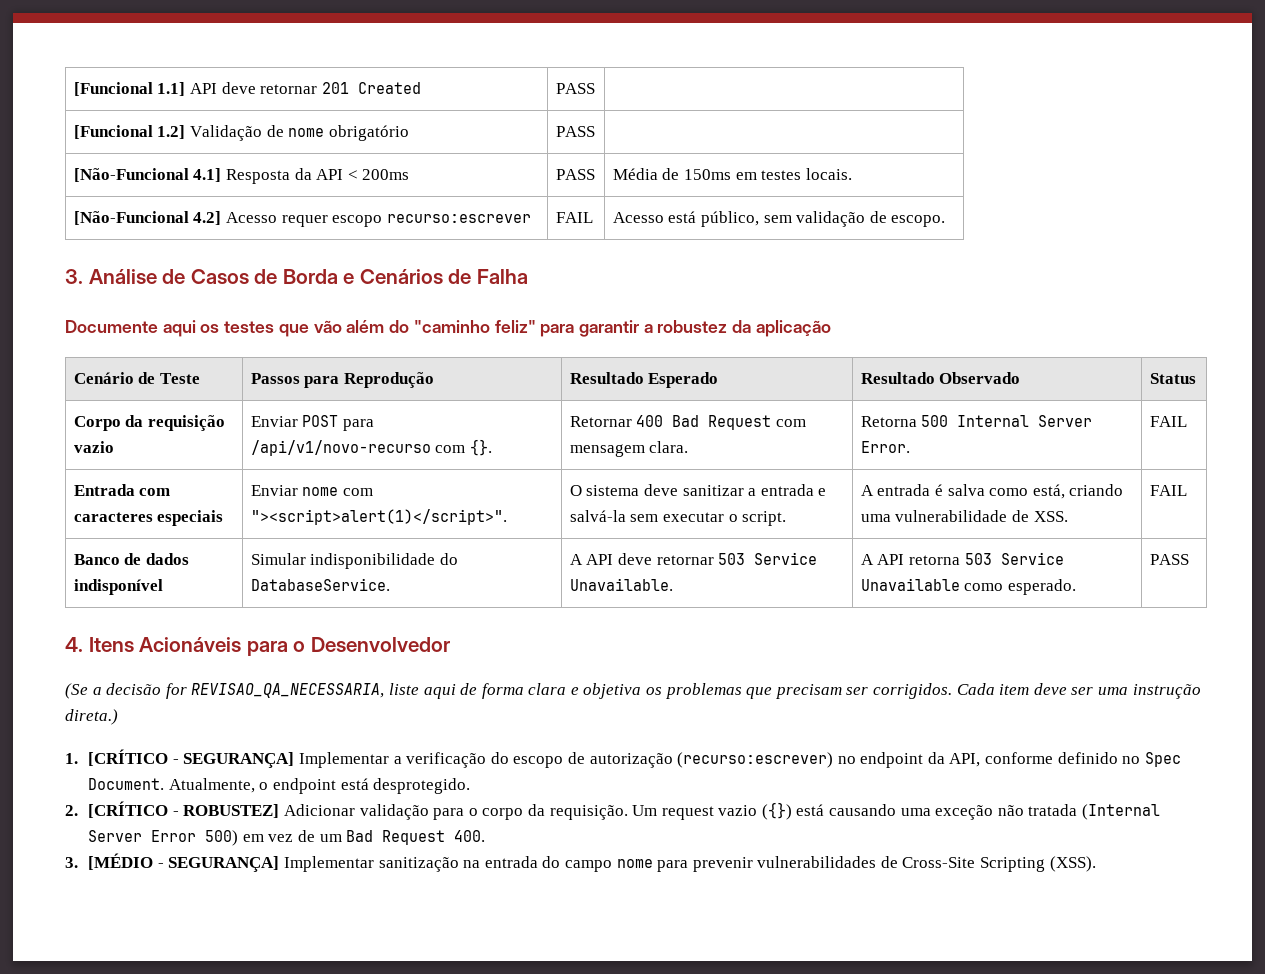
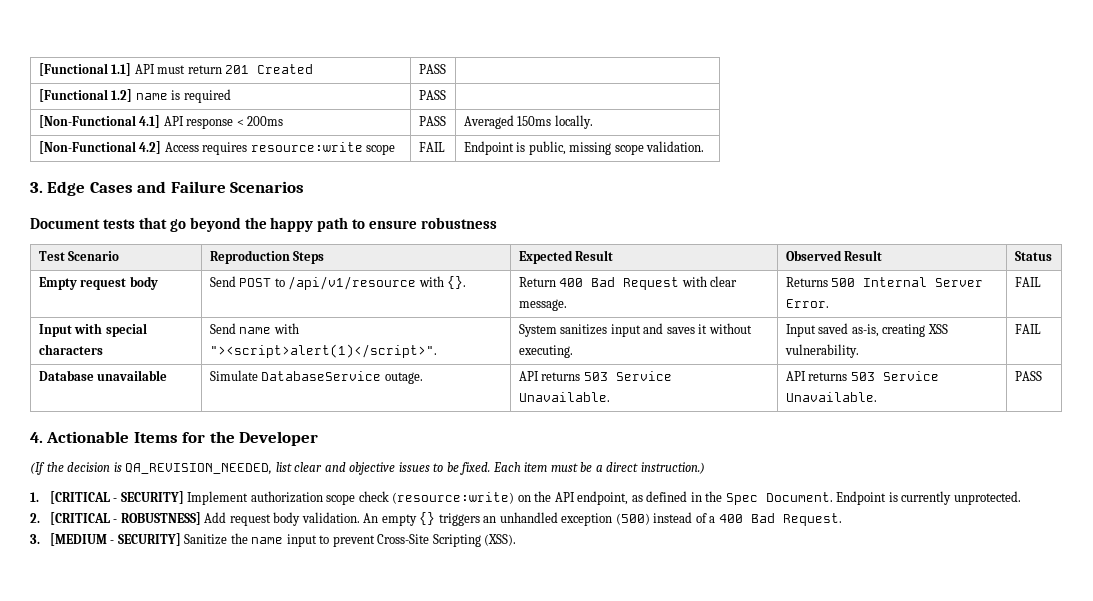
[73,82,153,96] [Funcional -> [38,63,108,76] [Functional
[221,82,318,94] deve retornar -> [157,65,222,74] must return
[73,125,409,141] [555,126,595,137] [73,168,410,184] [555,169,595,180] [612,168,852,180] [73,211,531,227] [555,212,593,223] [612,211,946,227] [65,269,528,284] [65,320,831,337] [73,372,200,384] [250,372,434,388] [569,372,719,388] [860,372,1021,384] [1149,373,1196,384] [73,415,225,431] [73,441,114,453] [250,415,374,431] [250,440,466,456] [Funcional 1.2] Validação de nome obrigatório | PASS | // [Não-Funcional 4.1] Resposta da API < 200ms | PASS | Média de 150ms em testes locais. // [Não-Funcional 4.2] Acesso requer escopo recurso:escrever | FAIL | Acesso está público, sem validação de escopo. // 3. Análise de Casos de Borda e Cenários de Falha // Documente aqui os testes que vão além do "caminho feliz" para garantir a robustez da aplicação // Cenário de Teste | Passos para Reprodução | Resultado Esperado | Resultado Observado | Status // Corpo da requisição vazio | Enviar POST para /api/v1/novo-recurso com -> [38,89,231,103] [418,90,446,100] [38,115,284,129] [418,116,446,126] [463,115,593,129] [38,141,396,155] [418,142,445,152] [463,141,705,155] [30,181,305,196] [30,217,498,232] [38,251,120,261] [209,250,325,264] [518,250,614,264] [785,250,883,261] [1014,251,1052,261] [38,276,158,290] [209,276,444,290] [Functional 1.2] name is required | PASS | // [Non-Functional 4.1] API response < 200ms | PASS | Averaged 150ms locally. // [Non-Functional 4.2] Access requires resource:write scope | FAIL | Endpoint is public, missing scope validation. // 3. Edge Cases and Failure Scenarios // Document tests that go beyond the happy path to ensure robustness // Test Scenario | Reproduction Steps | Expected Result | Observed Result | Status // Empty request body | Send POST to /api/v1/resource with
[569,416,632,427] Retornar -> [518,277,556,287] Return
[775,419,806,427] [569,441,689,457] [860,416,917,427] com mensagem clara. | Retorna -> [681,276,738,287] [518,299,567,311] [785,277,828,287] with clear message. | Returns
[73,484,171,496] [73,510,224,526] [250,485,373,496] [250,509,507,525] [569,484,827,496] [569,510,787,526] [860,484,1124,499] [860,510,1068,522] [1149,485,1187,496] [73,553,189,565] [73,579,163,595] [250,553,458,569] [250,578,390,591] [569,552,818,565] [569,578,673,591] [860,552,1064,565] [860,578,1076,595] [1149,554,1189,565] [65,637,450,656] [65,683,1201,699] [65,709,118,725] [65,749,1181,768] [88,778,471,794] [65,801,1161,820] [88,830,486,846] [65,853,898,872] Entrada com caracteres especiais | Enviar nome com "><script>alert(1)</script>". | O sistema deve sanitizar a entrada e salvá-la sem executar o script. | A entrada é salva como está, criando uma vulnerabilidade de XSS. | FAIL // Banco de dados indisponível | Simular indisponibilidade do DatabaseService. | A API deve retornar 503 Service Unavailable. | A API retorna 503 Service Unavailable como esperado. | PASS // 4. Itens Acionáveis para o Desenvolvedor // (Se a decisão for REVISAO_QA_NECESSARIA, liste aqui de forma clara e objetiva os problemas que precisam ser corrigidos. Cada item deve ser uma instrução direta.) // 1. [CRÍTICO - SEGURANÇA] Implementar a verificação do escopo de autorização (recurso:escrever) no endpoint da API, conforme definido no Spec Document. Atualmente, o endpoint está desprotegido. // 2. [CRÍTICO - ROBUSTEZ] Adicionar validação para o corpo da requisição. Um request vazio ({}) está causando uma exceção não tratada (Internal Server Error 500) em vez de um Bad Request 400. // 3. [MÉDIO - SEGURANÇA] Implementar sanitização na entrada do campo nome para prevenir vulnerabilidades de -> [38,323,147,337] [38,344,103,355] [209,323,299,334] [209,344,437,358] [518,323,752,337] [518,345,573,358] [785,323,948,337] [784,344,859,358] [1014,324,1041,334] [38,370,168,381] [209,370,423,384] [518,371,672,381] [518,392,610,402] [785,371,939,381] [785,392,877,402] [1014,371,1042,381] [30,431,319,446] [30,462,705,475] [30,491,1021,505] [30,512,842,526] [30,533,375,547] Input with special characters | Send name with "><script>alert(1)</script>". | System sanitizes input and saves it without executing. | Input saved as-is, creating XSS vulnerability. | FAIL // Database unavailable | Simulate DatabaseService outage. | API returns 503 Service Unavailable. | API returns 503 Service Unavailable. | PASS // 4. Actionable Items for the Developer // (If the decision is QA_REVISION_NEEDED, list clear and objective issues to be fixed. Each item must be a direct instruction.) // 1. [CRITICAL - SECURITY] Implement authorization scope check (resource:write) on the API endpoint, as defined in the Spec Document. Endpoint is currently unprotected. // 2. [CRITICAL - ROBUSTNESS] Add request body validation. An empty {} triggers an unhandled exception (500) instead of a 400 Bad Request. // 3. [MEDIUM - SECURITY] Sanitize the name input to prevent

